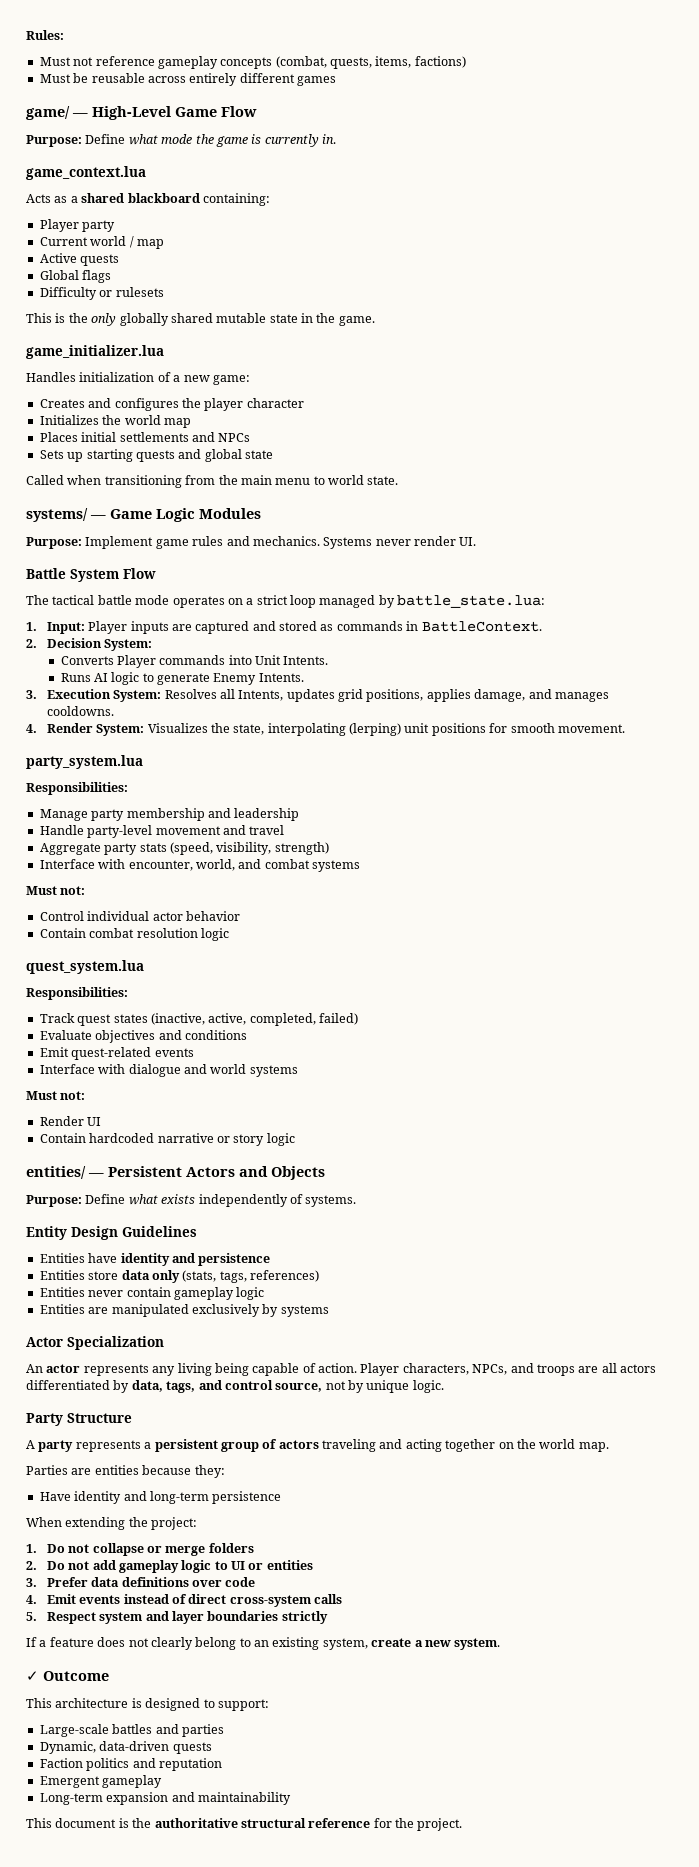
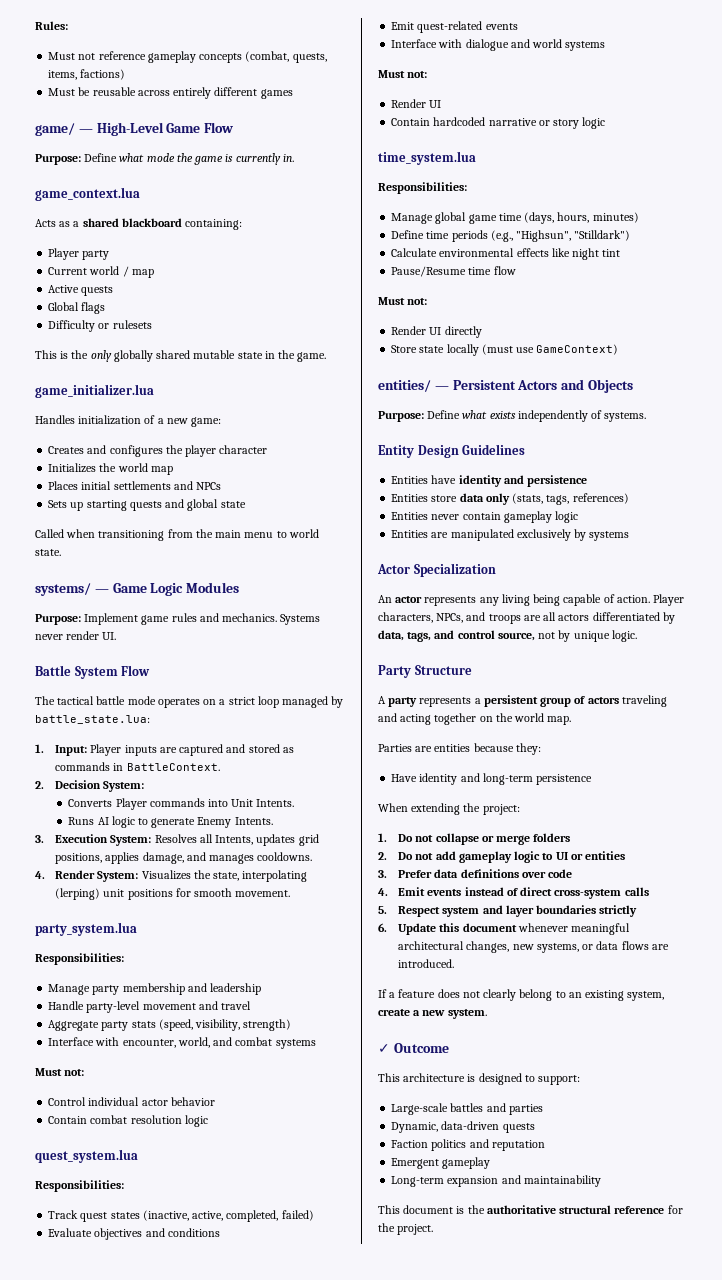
(295, 1139) none -> [378,151,476,165] [378,182,467,194] [391,212,639,224] [391,230,631,242] [391,248,621,260] [391,266,516,277] [378,297,428,305] [391,326,482,338] [391,344,619,356] // time_system.lua // Responsibilities: // Manage global game time (days, hours, minutes) // Define time periods (e.g., "Highsun", "Stilldark") // Calculate environmental effects like night tint // Pause/Resume time flow // Must not: // Render UI directly // Store state locally (must use GameContext)
(328, 1617) none -> [378,923,631,935] [398,941,669,953] [398,959,455,968] // 6. Update this document whenever meaningful architectural changes, new systems, or data flows are introduced.

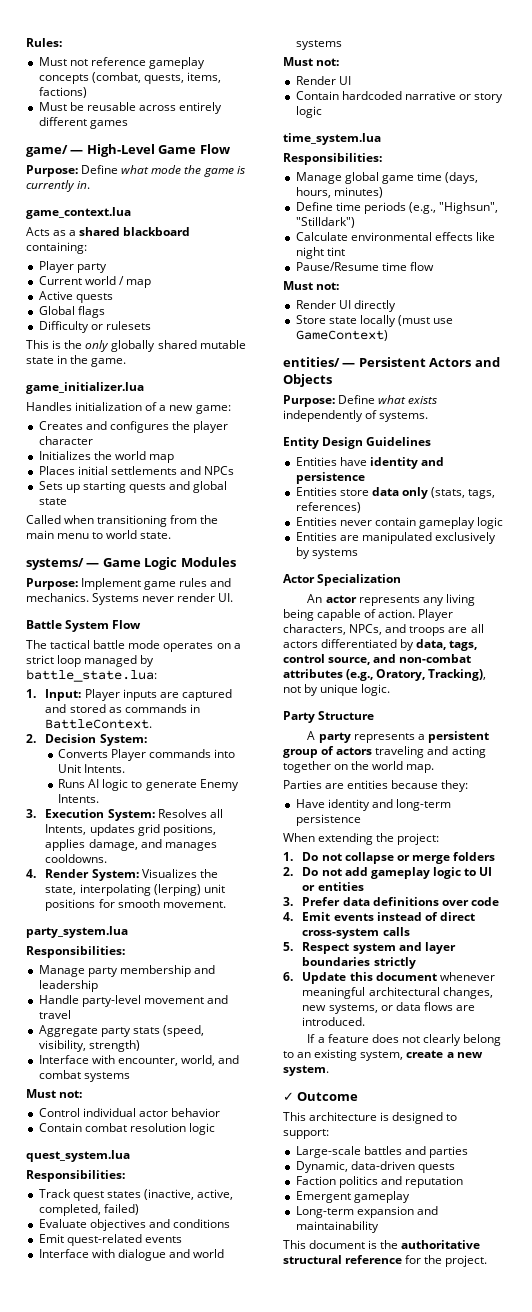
[434,630,455,639] and -> (478, 645) none
(535, 636) none -> [373,654,472,663] [283,669,487,681] and non-combat attributes (e.g., Oratory, Tracking),

